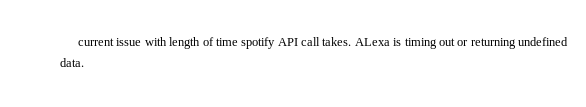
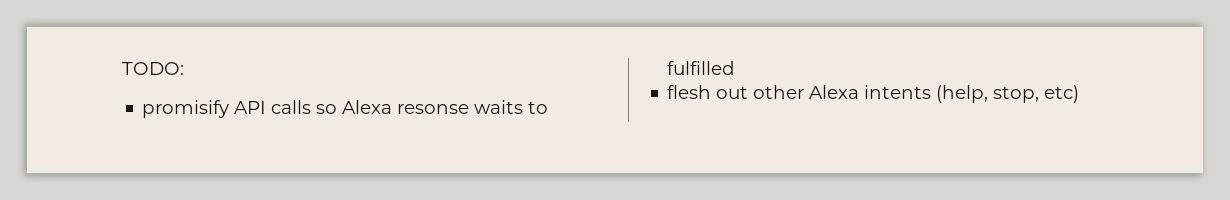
[78,37,569,49] [60,58,84,67] current issue with length of time spotify API call takes. ALexa is timing out or returning undefined data. -> [122,62,184,75] [142,100,549,118] [667,61,736,75] [667,85,1080,103] TODO: // promisify API calls so Alexa resonse waits to fulfilled // flesh out other Alexa intents (help, stop, etc)

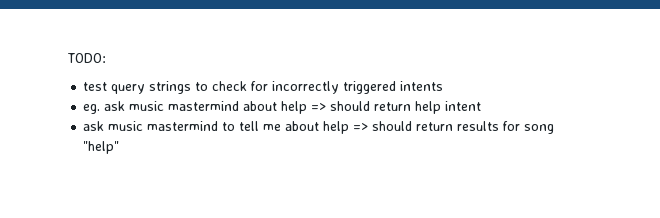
[142,100,549,118] [667,61,736,75] [667,85,1080,103] promisify API calls so Alexa resonse waits to fulfilled // flesh out other Alexa intents (help, stop, etc) -> [83,81,444,94] [83,101,482,114] [83,121,555,134] [83,141,120,154] test query strings to check for incorrectly triggered intents // eg. ask music mastermind about help => should return help intent // ask music mastermind to tell me about help => should return results for song "help"

